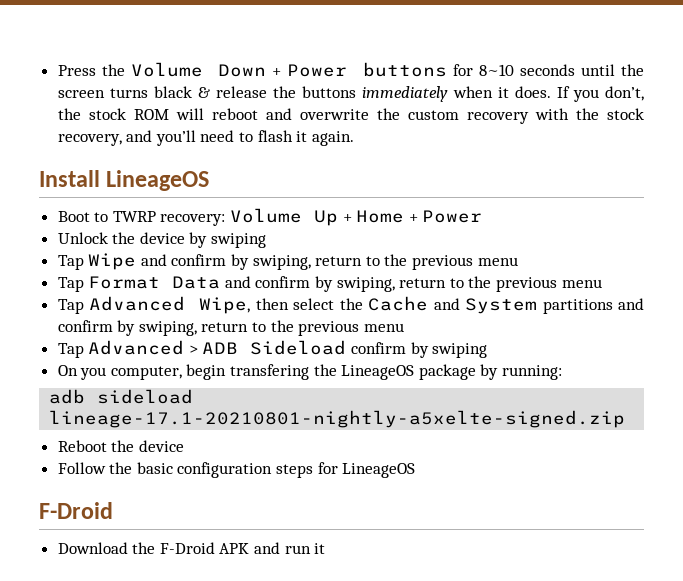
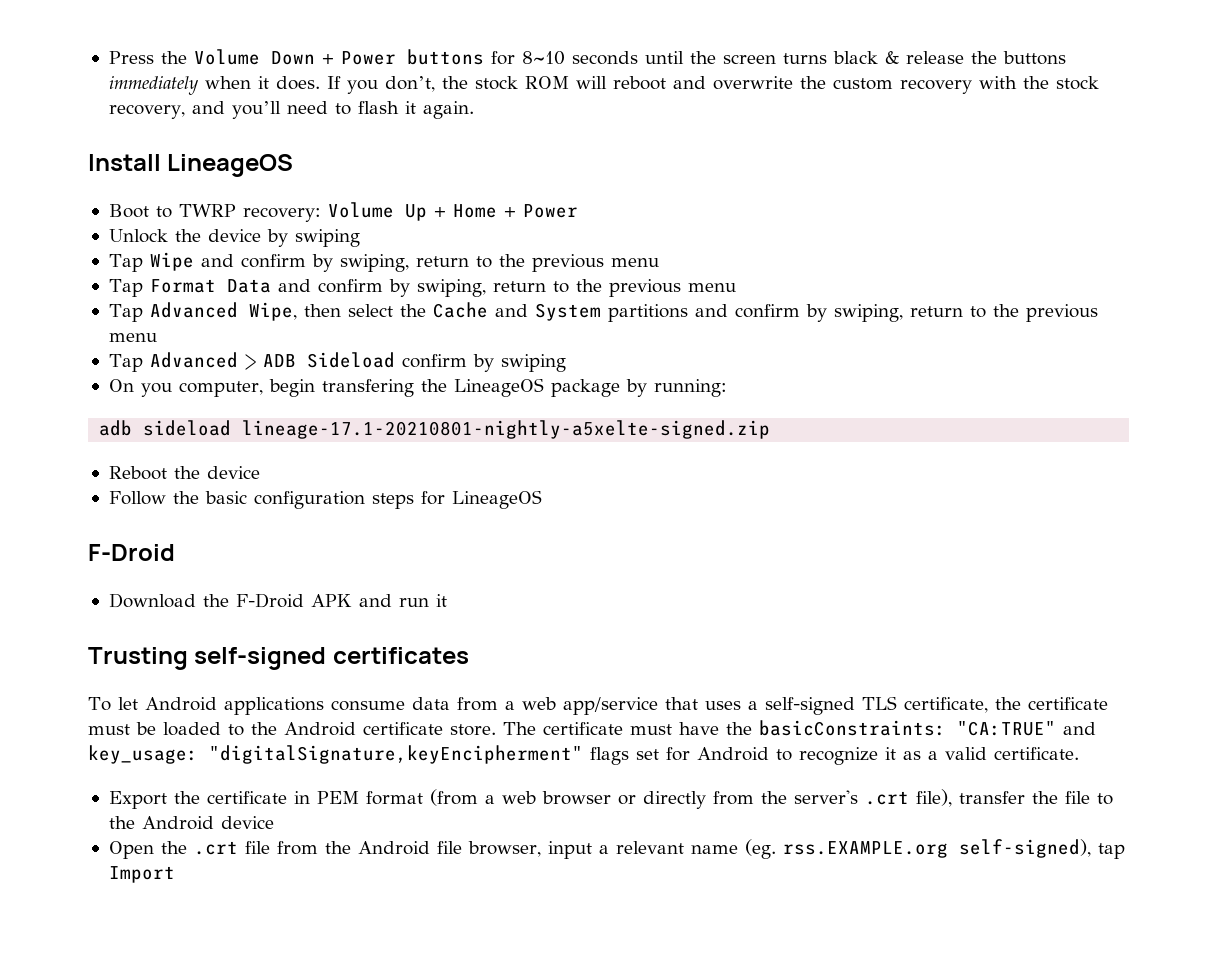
(326, 548) none -> [88,647,469,670] [88,696,1108,715] [88,720,1096,736] [88,745,1079,765] [108,789,1113,809] [108,816,274,830] [108,839,1125,859] [108,866,175,883] // Trusting self-signed certificates // To let Android applications consume data from a web app/service that uses a self-signed TLS certificate, the certificate must be loaded to the Android certificate store. The certificate must have the basicConstraints: "CA:TRUE" and key_usage: "digitalSignature,keyEncipherment" flags set for Android to recognize it as a valid certificate. // Export the certificate in PEM format (from a web browser or directly from the server's .crt file), transfer the file to the Android device // Open the .crt file from the Android file browser, input a relevant name (eg. rss.EXAMPLE.org self-signed), tap Import

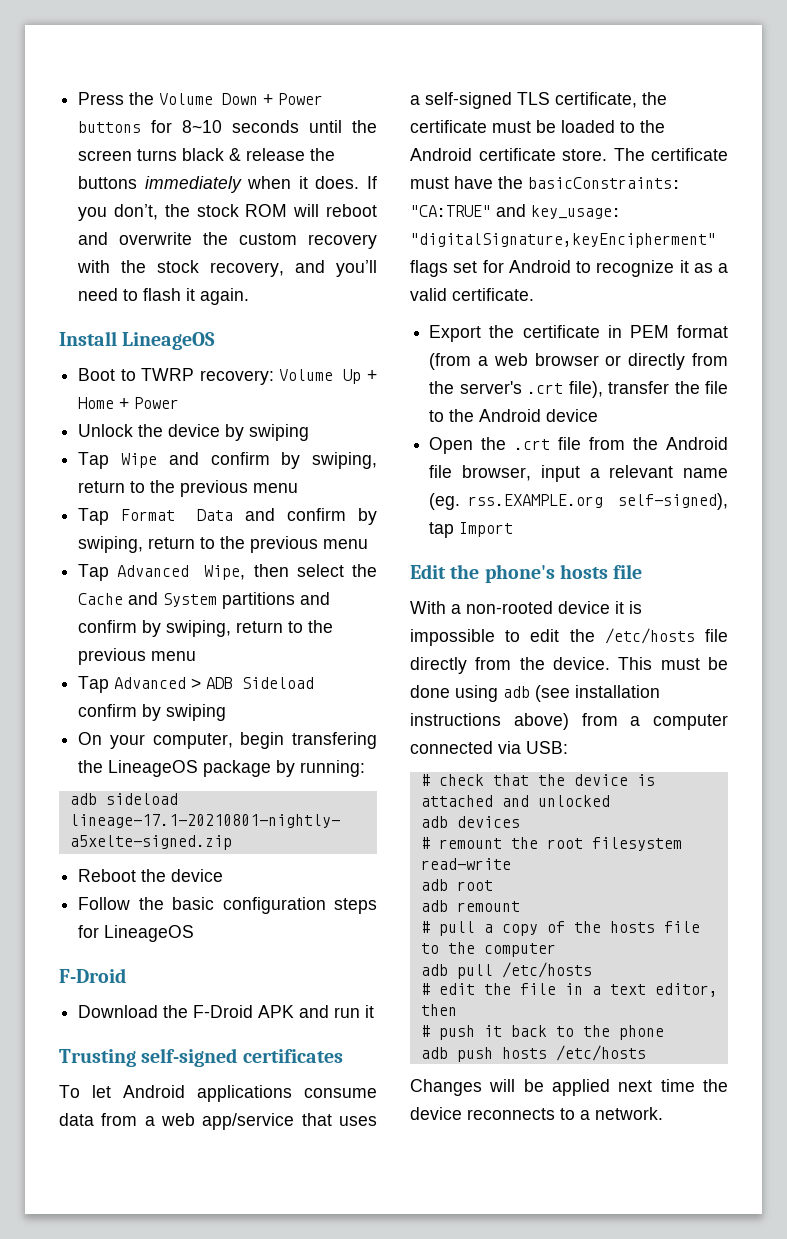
[140,383,172,397] you -> [109,734,145,749] your
(175, 874) none -> [410,564,643,583] [410,601,642,614] [410,628,728,646] [410,657,728,674] [410,685,660,702] [410,713,728,730] [410,741,568,754] [420,774,655,786] [420,795,610,807] [420,816,520,828] [420,837,682,851] [420,858,511,870] [420,879,493,891] [420,900,520,912] [420,921,700,936] [420,942,556,957] [420,962,592,979] [420,983,718,997] [420,1004,457,1016] [420,1025,664,1040] [420,1045,646,1062] [410,1079,728,1096] [410,1107,663,1120] // Edit the phone's hosts file // With a non-rooted device it is impossible to edit the /etc/hosts file directly from the device. This must be done using adb (see installation instructions above) from a computer connected via USB: // # check that the device is attached and unlocked // adb devices // # remount the root filesystem read-write // adb root // adb remount // # pull a copy of the hosts file to the computer // adb pull /etc/hosts // # edit the file in a text editor, then // # push it back to the phone // adb push hosts /etc/hosts // Changes will be applied next time the device reconnects to a network.

